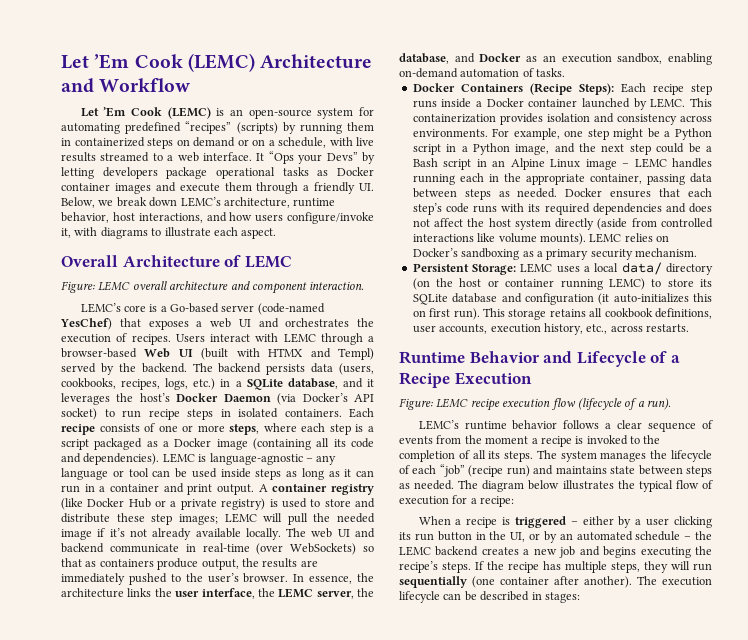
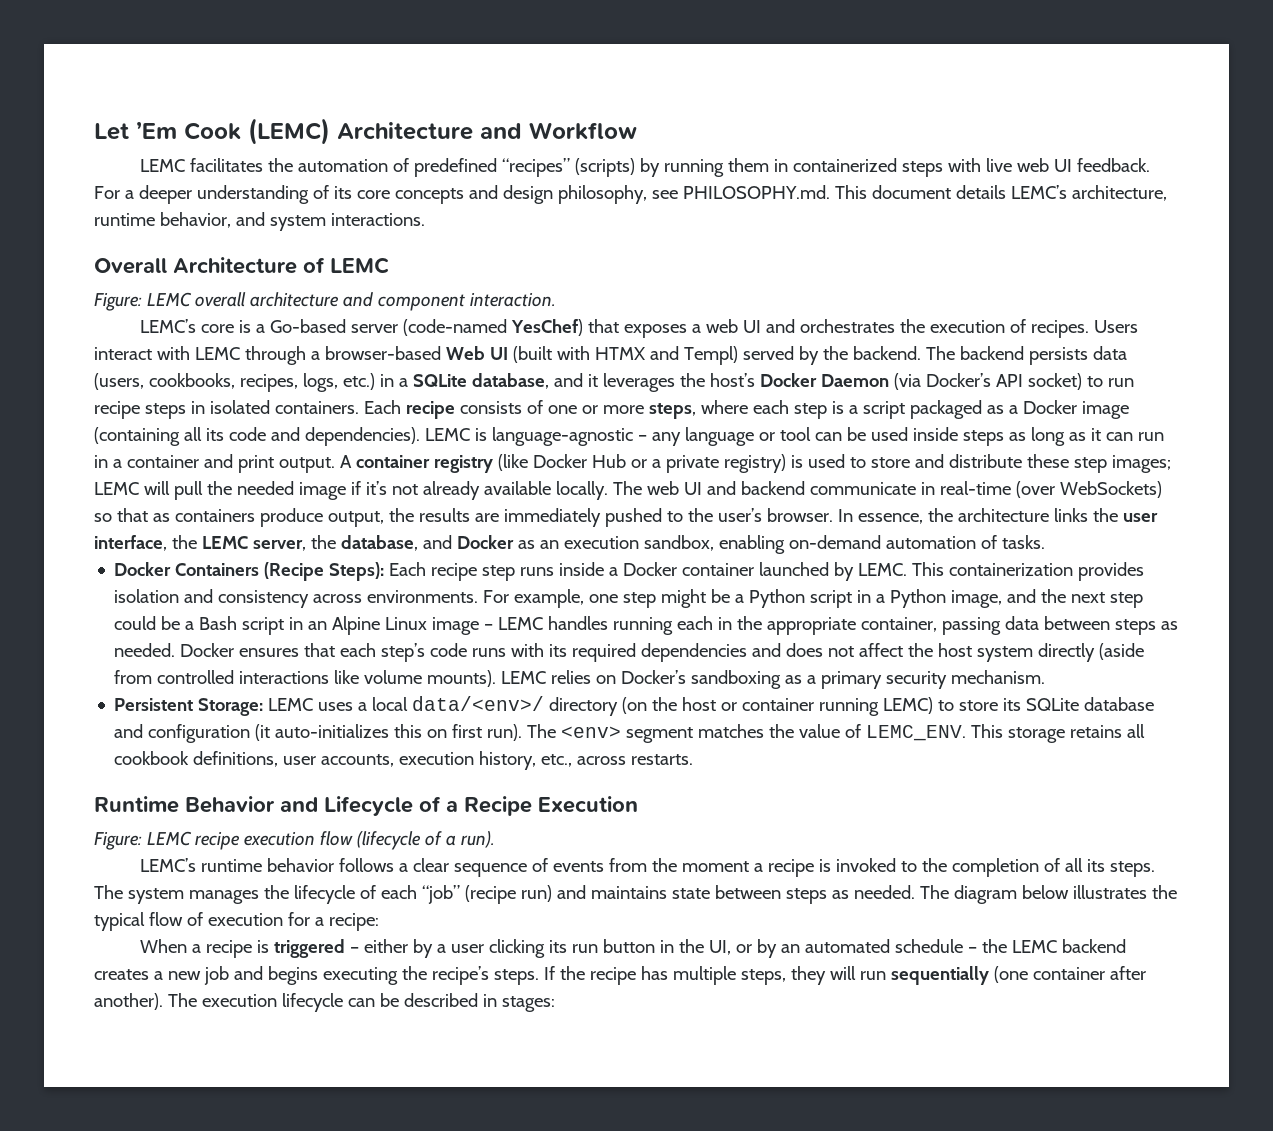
[80,107,374,119] [61,123,120,134] Let ’Em Cook (LEMC) is an open-source system for automating -> [140,158,410,172] LEMC facilitates the automation of
[176,137,374,148] [61,151,375,164] [61,167,374,179] [61,182,374,194] [61,197,336,208] [61,212,375,224] [61,227,277,239] on demand or on a schedule, with live results streamed to a web interface. It “Ops your Devs” by letting developers package operational tasks as Docker container images and execute them through a friendly UI. Below, we break down LEMC’s architecture, runtime behavior, host interactions, and how users configure/invoke it, with diagrams to illustrate each aspect. -> [948,158,1151,172] [94,185,1167,204] [94,212,425,231] with live web UI feedback. For a deeper understanding of its core concepts and design philosophy, see PHILOSOPHY.md. This document details LEMC’s architecture, runtime behavior, and system interactions.
[621,262,662,275] data/ -> [412,696,545,711] data/<env>/
(480, 314) none -> [527,724,967,743] The <env> segment matches the value of LEMC_ENV.

